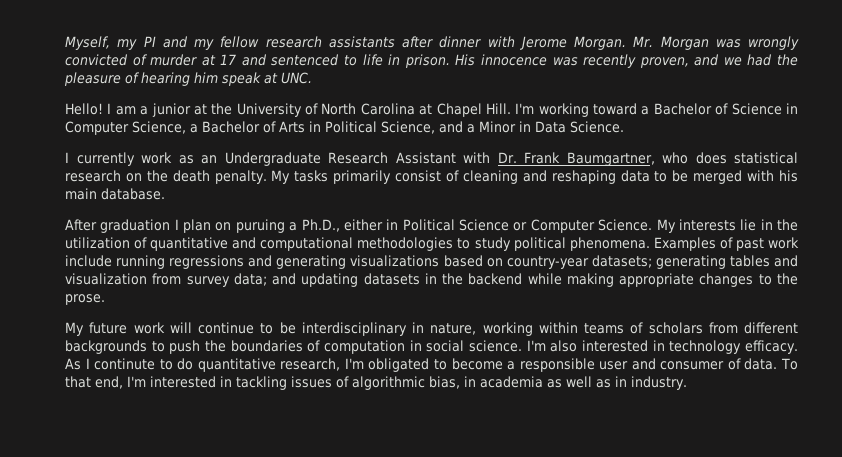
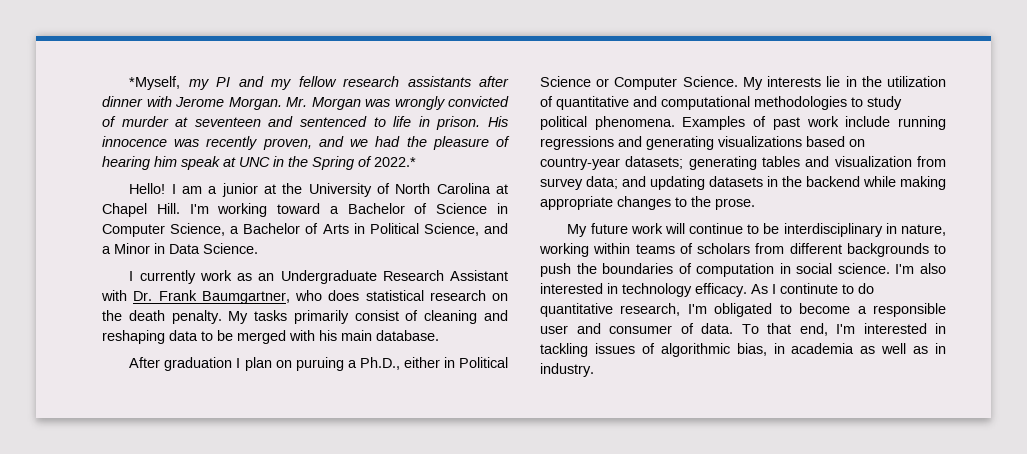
[65,36,110,50] Myself, -> [129,76,181,90] *Myself,
[220,54,237,65] 17 -> [194,117,261,127] seventeen
[281,72,312,84] UNC. -> [239,156,416,170] UNC in the Spring of 2022.*

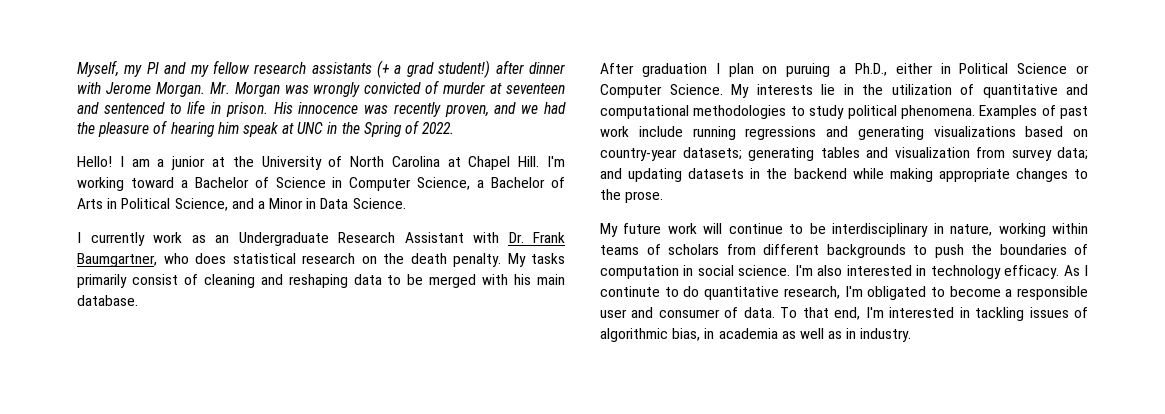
[129,76,181,90] *Myself, -> [77,60,119,77] Myself,
(471, 81) none -> [377,60,491,78] (+ a grad student!)
[374,157,416,167] 2022.* -> [422,122,455,134] 2022.

